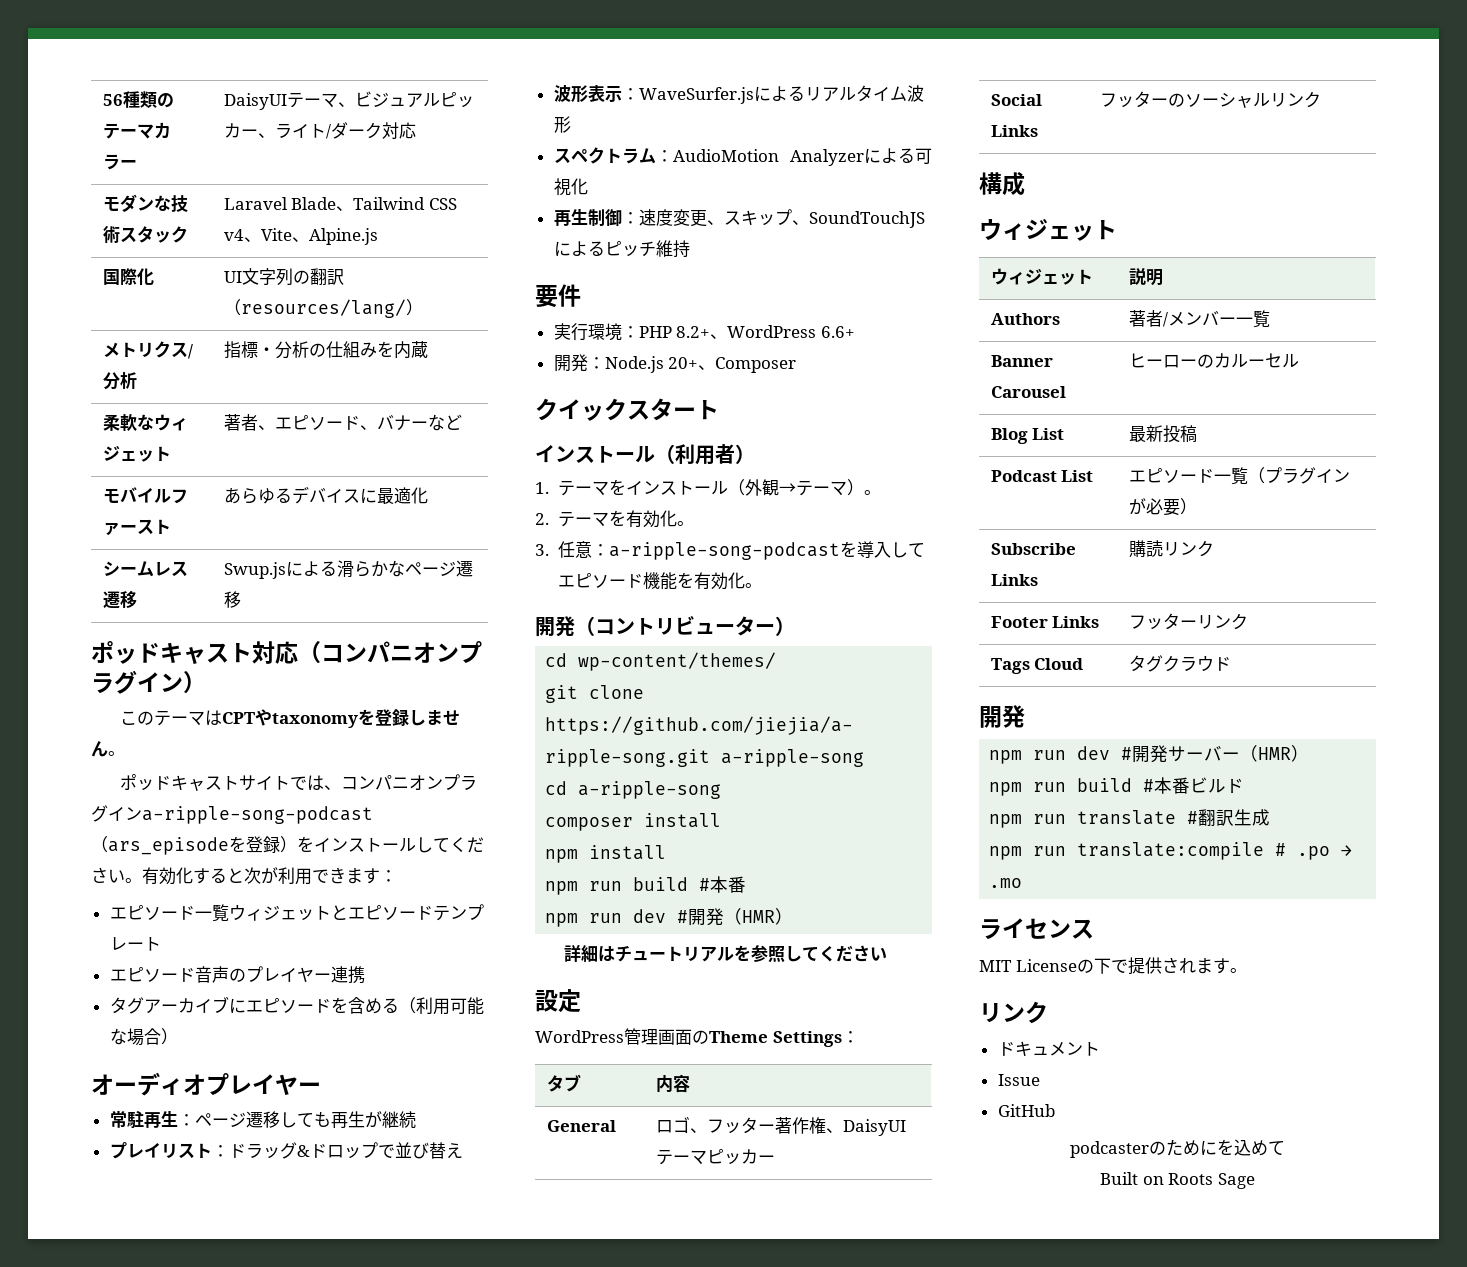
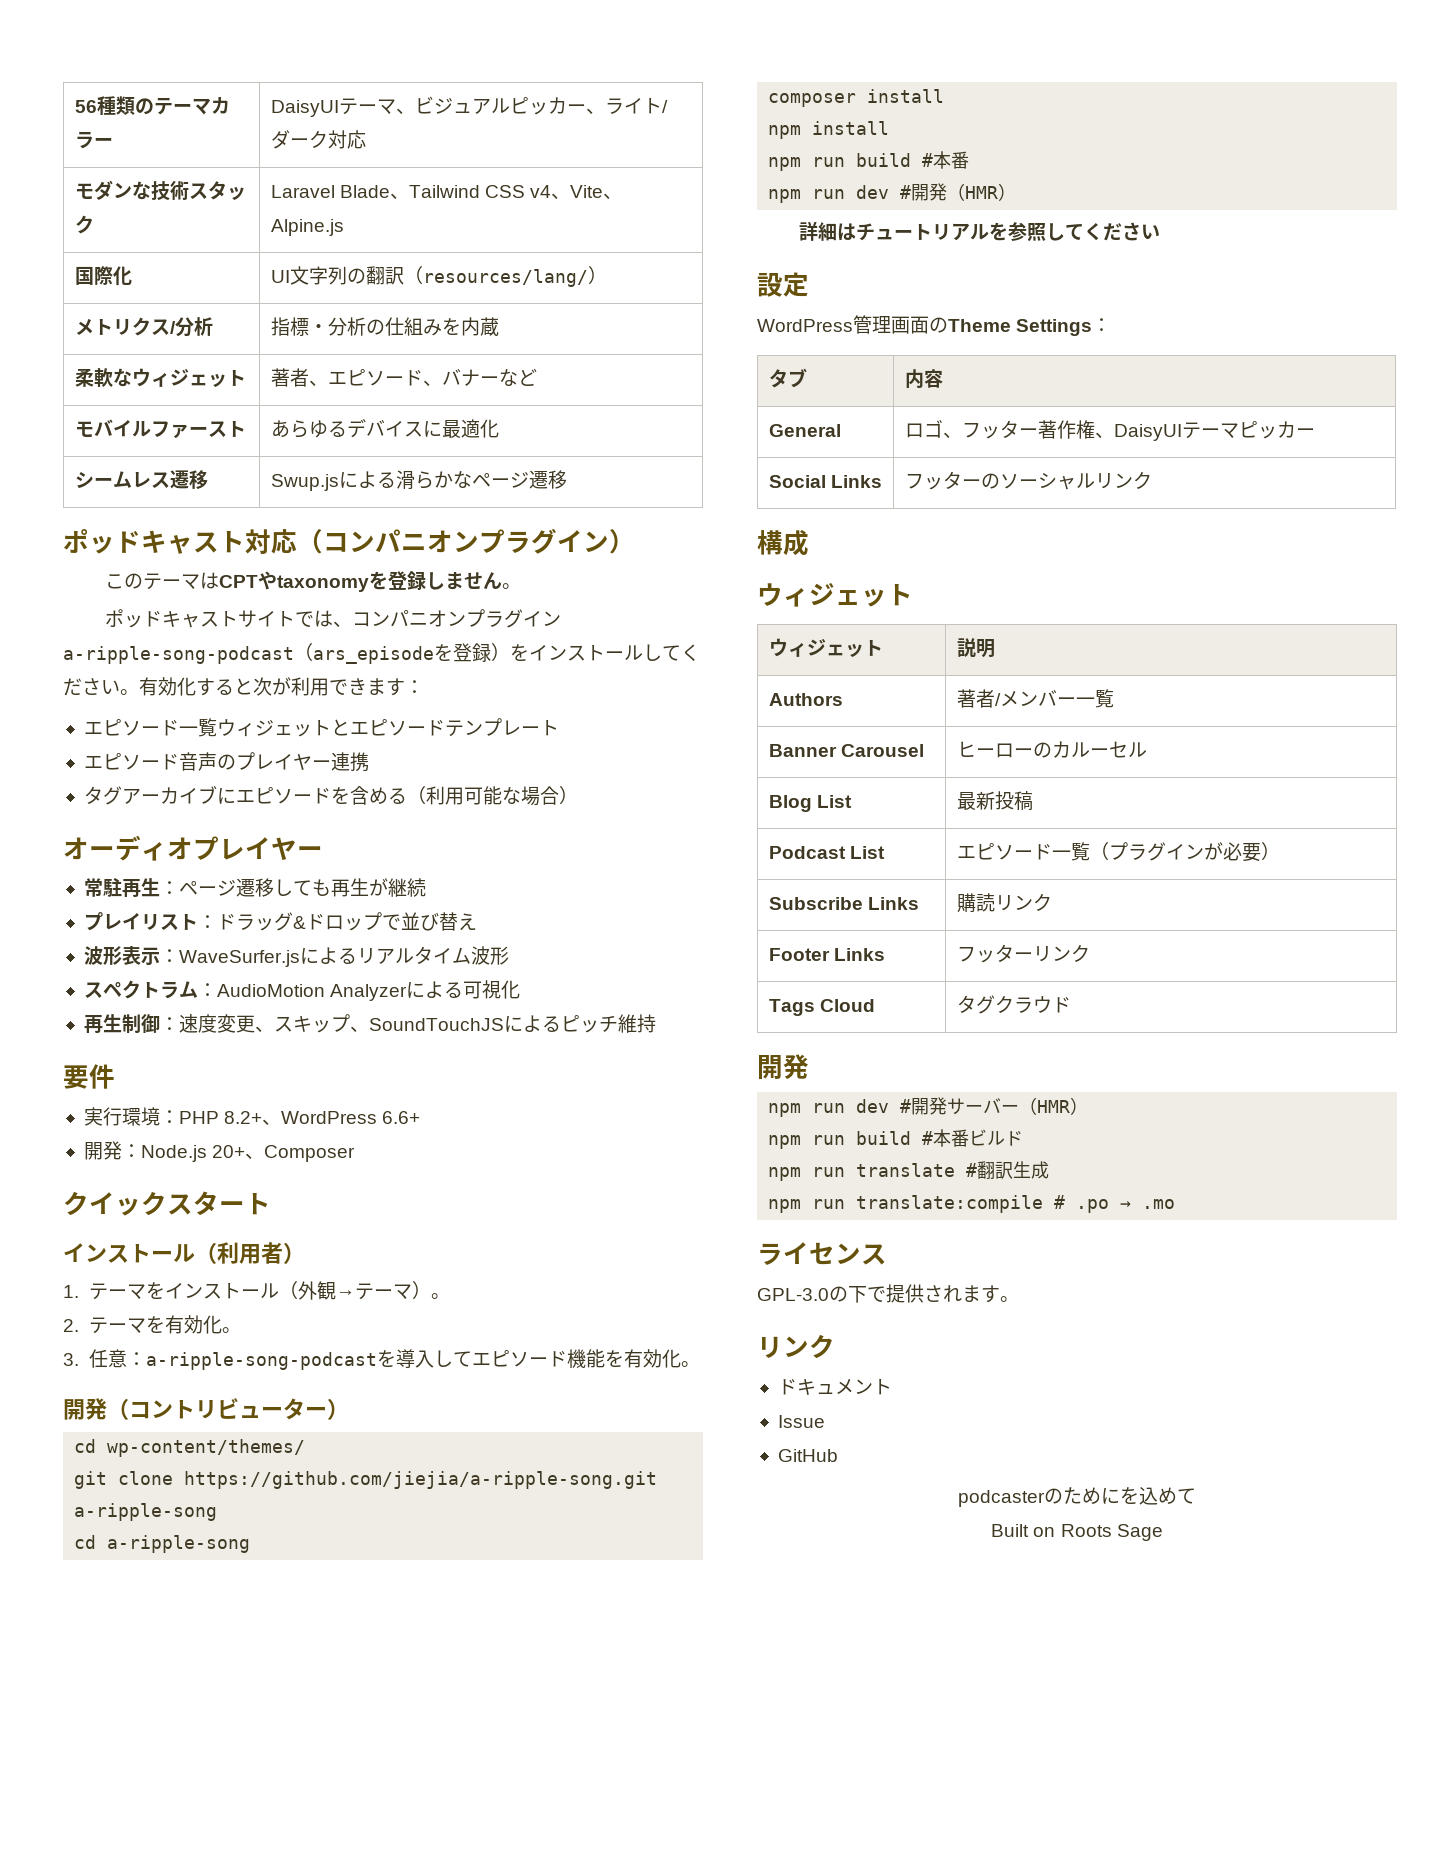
[979,959,1077,972] MIT License -> [757,1288,829,1301] GPL-3.0

